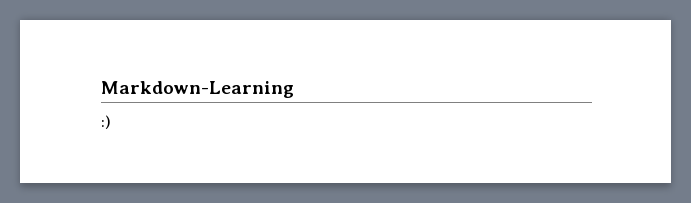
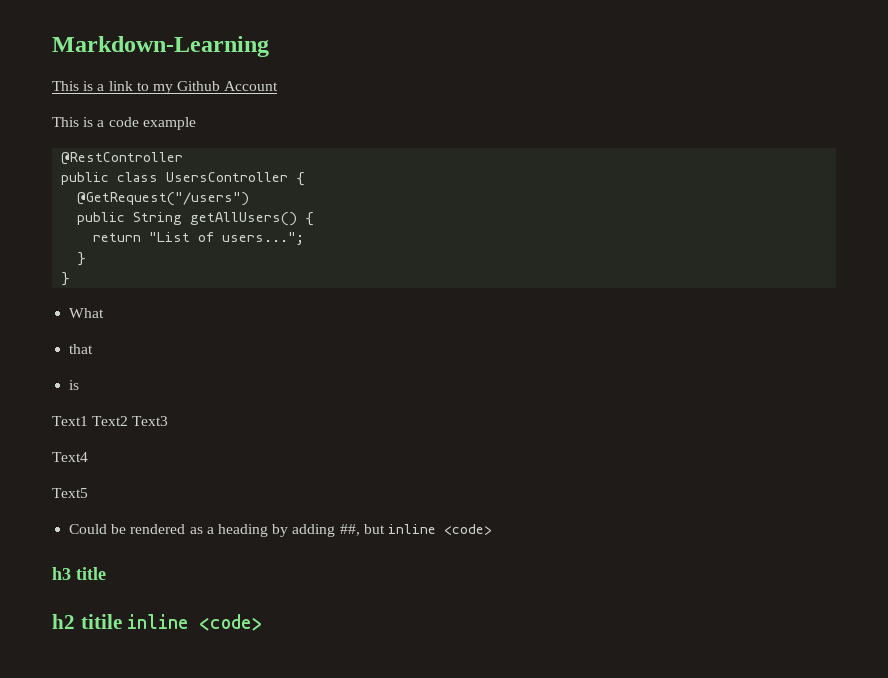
[101,115,111,129] :) -> [52,81,279,94] [52,117,196,130] [61,152,184,165] [61,172,306,186] [77,192,250,206] [77,212,315,226] [93,232,305,245] [77,252,87,266] [61,272,71,286] [69,308,105,318] [69,344,94,354] [69,380,80,390] [52,416,169,426] [52,452,88,462] [52,488,88,498] [69,524,492,537] [52,567,106,580] [52,614,263,631] This is a link to my Github Account // This is a code example // @RestController // public class UsersController { // @GetRequest("/users") // public String getAllUsers() { // return "List of users..."; // } // } // What // that // is // Text1 Text2 Text3 // Text4 // Text5 // Could be rendered as a heading by adding ##, but inline <code> // h3 title // h2 titile inline <code>

